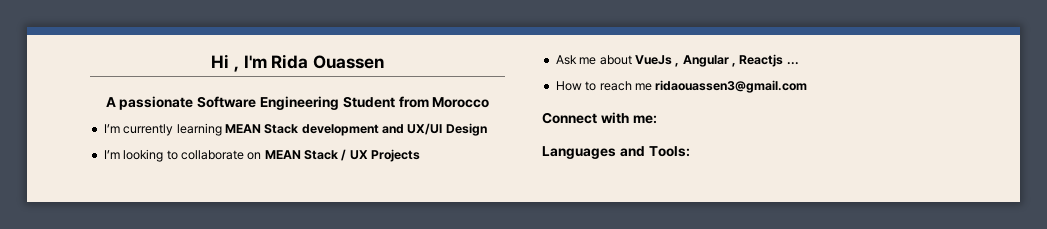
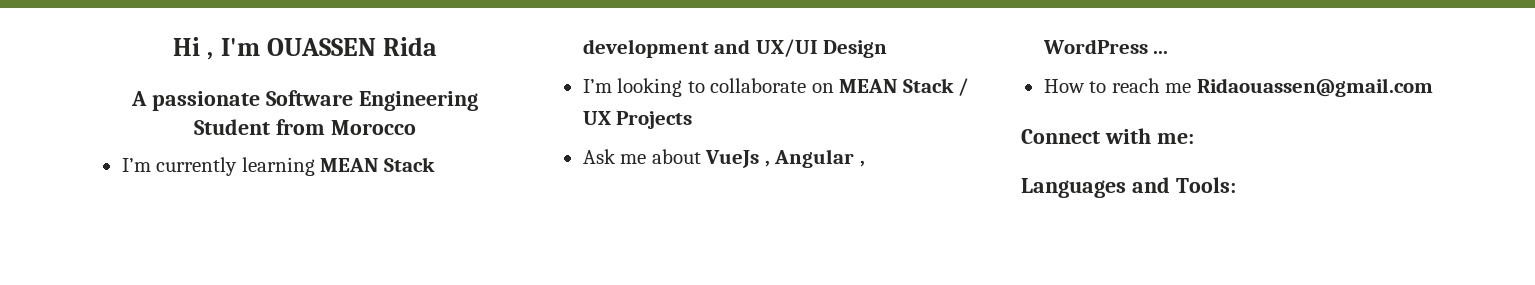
(267, 61) none -> [266,38,376,56] OUASSEN
[312,55,384,69] Ouassen -> (437, 46) none
[739,54,784,67] Reactjs -> [1042,39,1148,54] WordPress
[655,80,808,93] ridaouassen3@gmail.com -> [1196,78,1433,97] Ridaouassen@gmail.com

